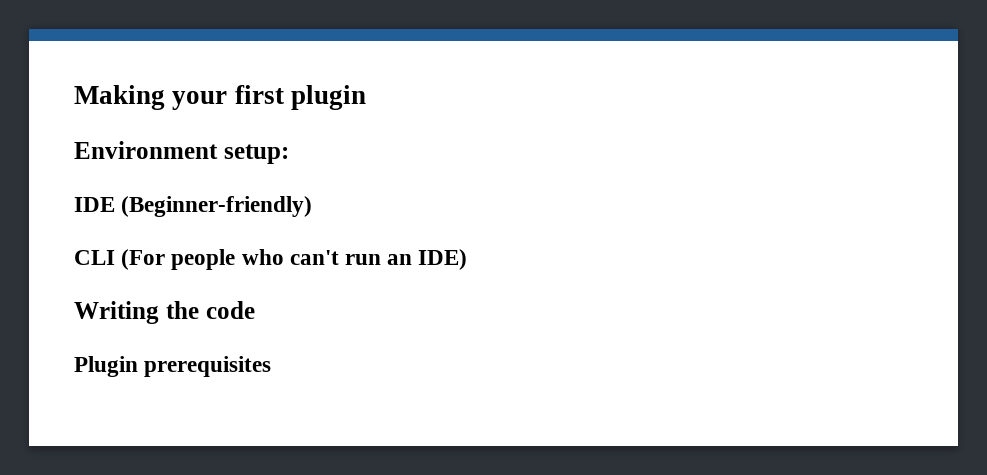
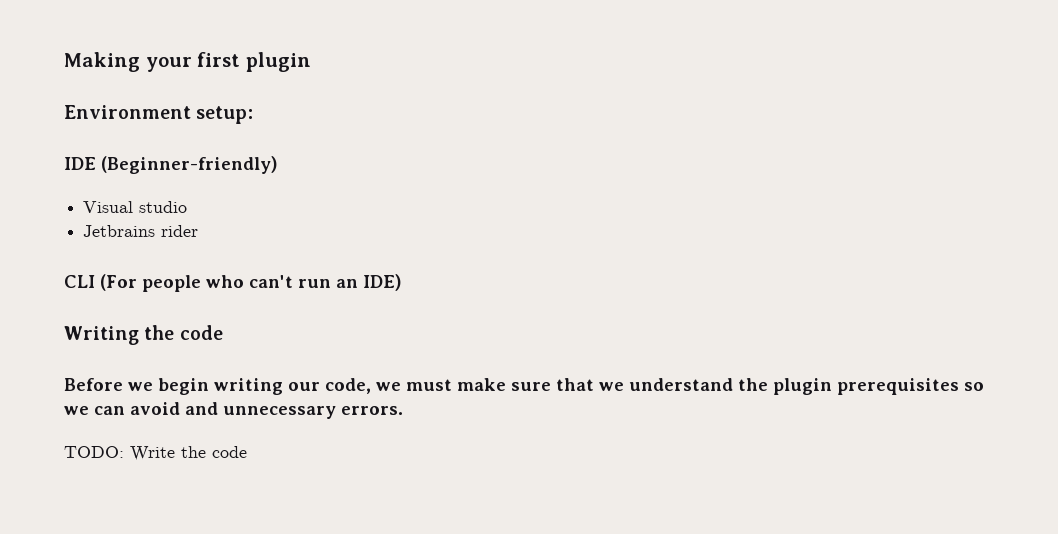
(313, 206) none -> [83,201,188,213] [83,225,199,237] // Visual studio // Jetbrains rider
[74,356,272,377] Plugin prerequisites -> [64,378,984,395] [64,402,403,419] [64,446,247,461] Before we begin writing our code, we must make sure that we understand the plugin prerequisites so we can avoid and unnecessary errors. // TODO: Write the code

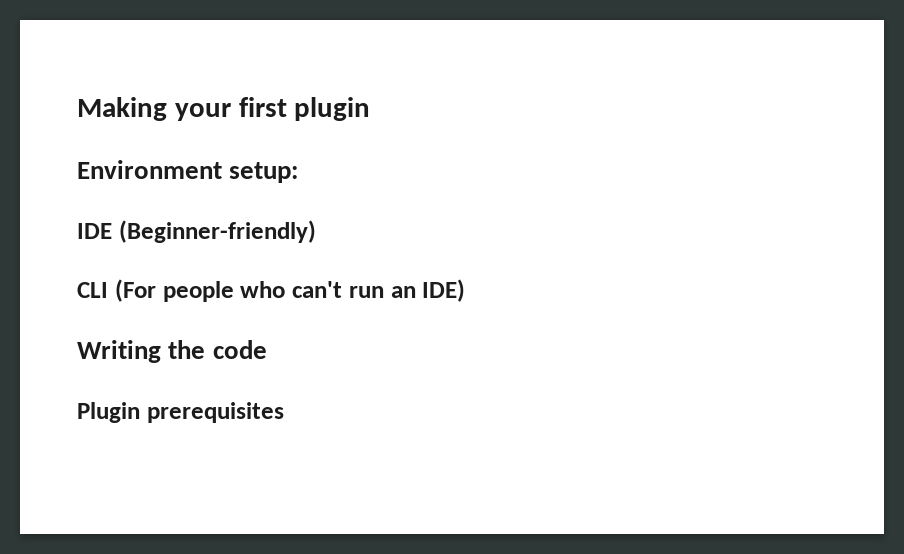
[83,201,188,213] [83,225,199,237] // Visual studio // Jetbrains rider -> (316, 231) none
[64,378,984,395] [64,402,403,419] [64,446,247,461] Before we begin writing our code, we must make sure that we understand the plugin prerequisites so we can avoid and unnecessary errors. // TODO: Write the code -> [77,402,284,423] Plugin prerequisites

